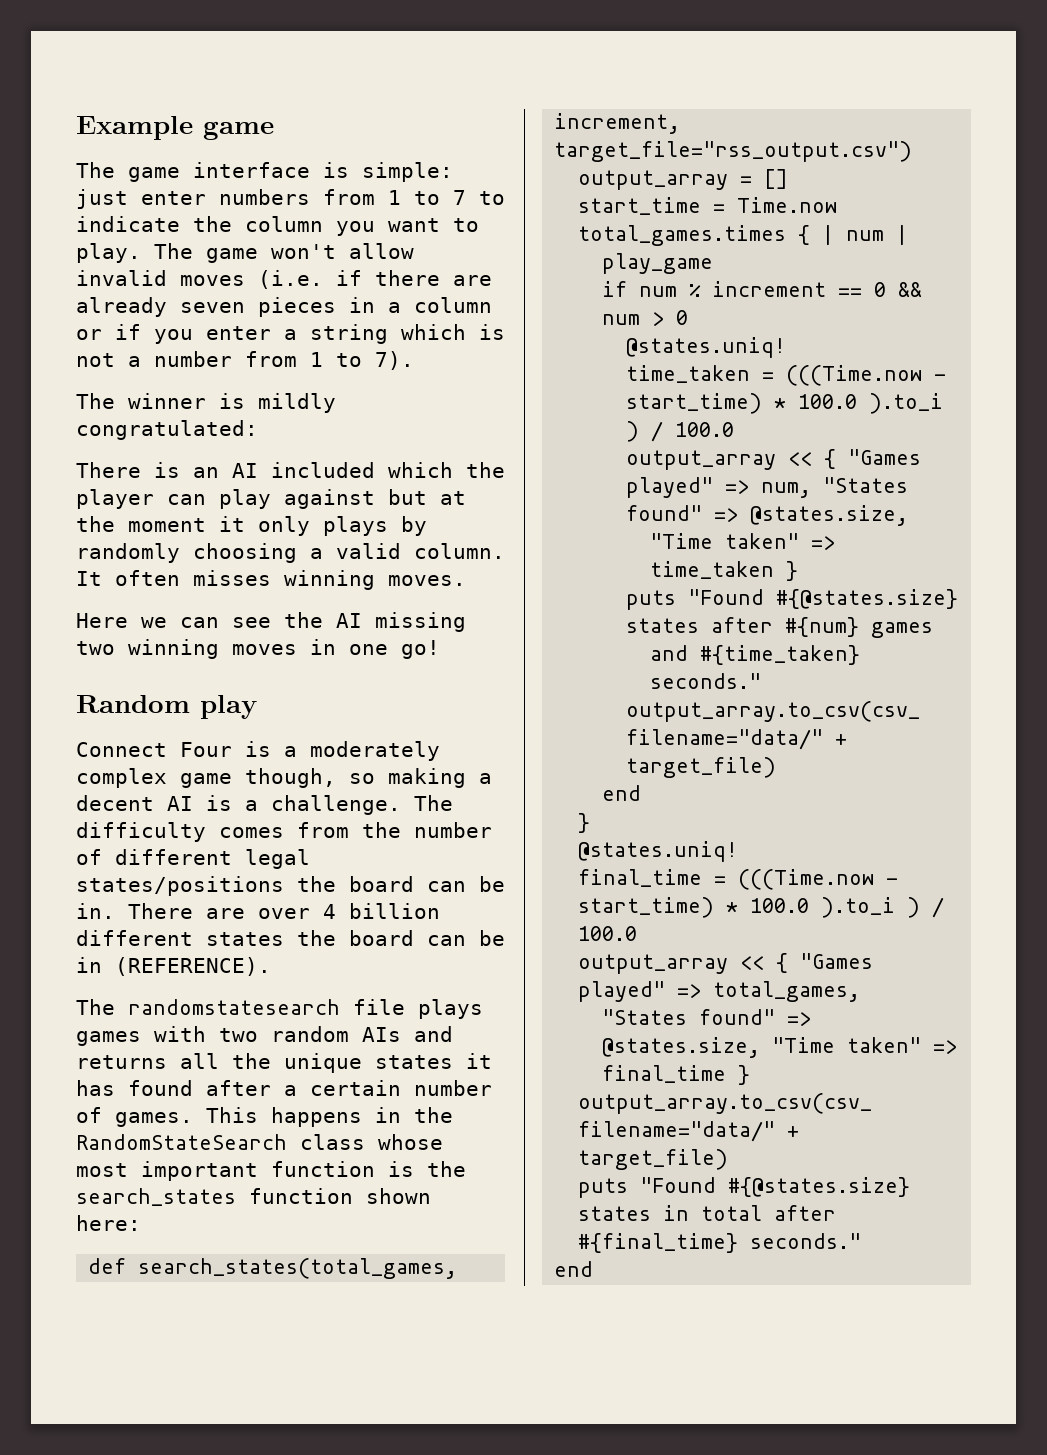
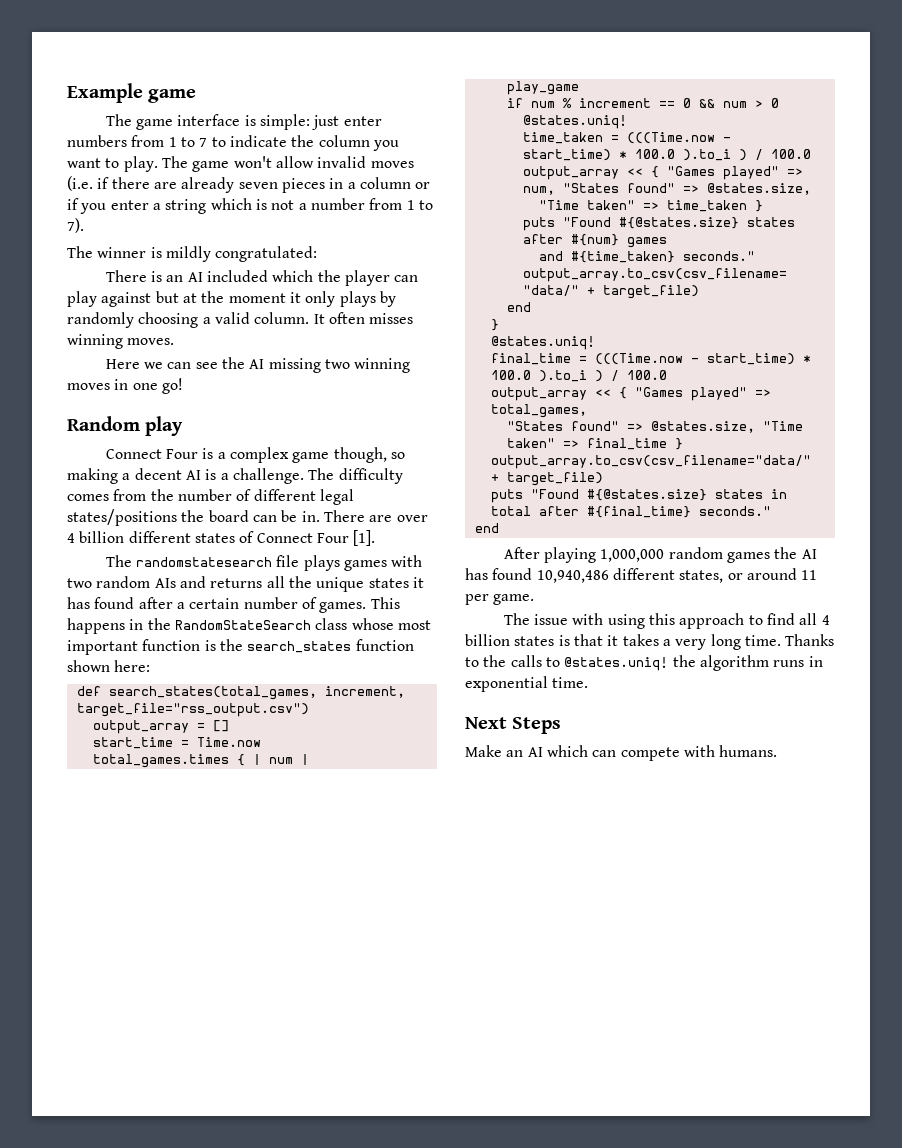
[310,741,440,761] moderately -> (226, 455) none
[297,930,505,946] [76,957,271,976] the board can be in (REFERENCE). -> [239,530,376,546] of Connect Four [1].
(594, 1269) none -> [503,547,817,563] [465,568,818,583] [465,594,535,605] [503,613,830,629] [465,634,835,650] [465,655,823,671] [465,676,589,692] [465,717,562,734] [465,745,778,761] // After playing 1,000,000 random games the AI has found 10,940,486 different states, or around 11 per game. // The issue with using this approach to find all 4 billion states is that it takes a very long time. Thanks to the calls to @states.uniq! the algorithm runs in exponential time. // Next Steps // Make an AI which can compete with humans.

